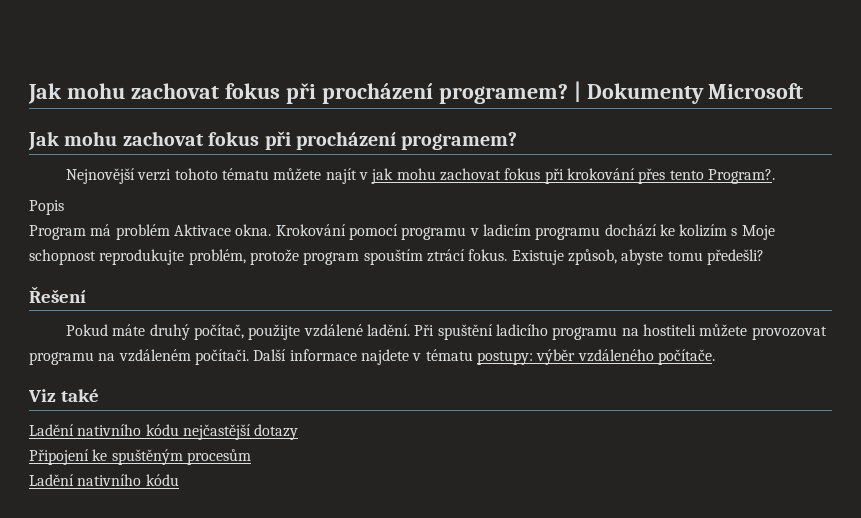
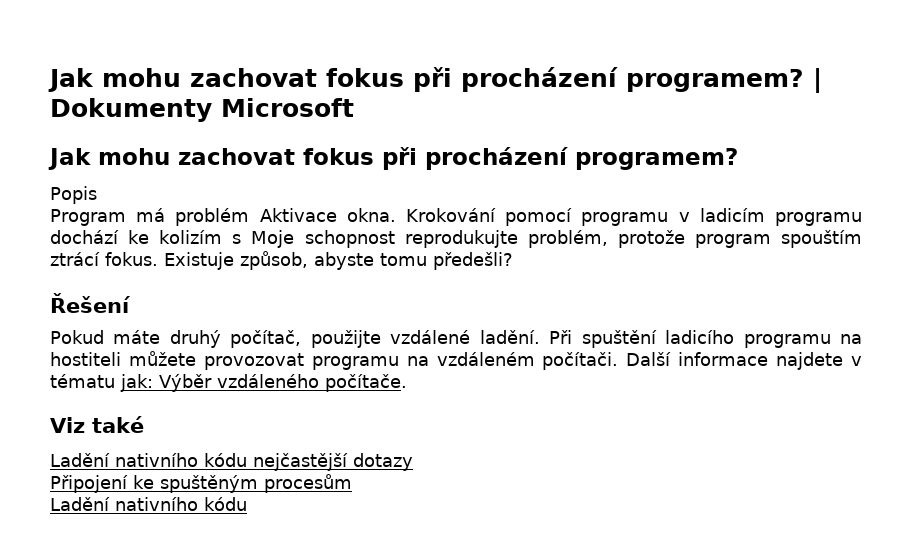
[66,168,775,184] // Nejnovější verzi tohoto tématu můžete najít v jak mohu zachovat fokus při krokování přes tento Program?. -> (738, 159) none
[476,349,576,365] postupy: výběr -> [120,374,212,392] jak: Výběr

